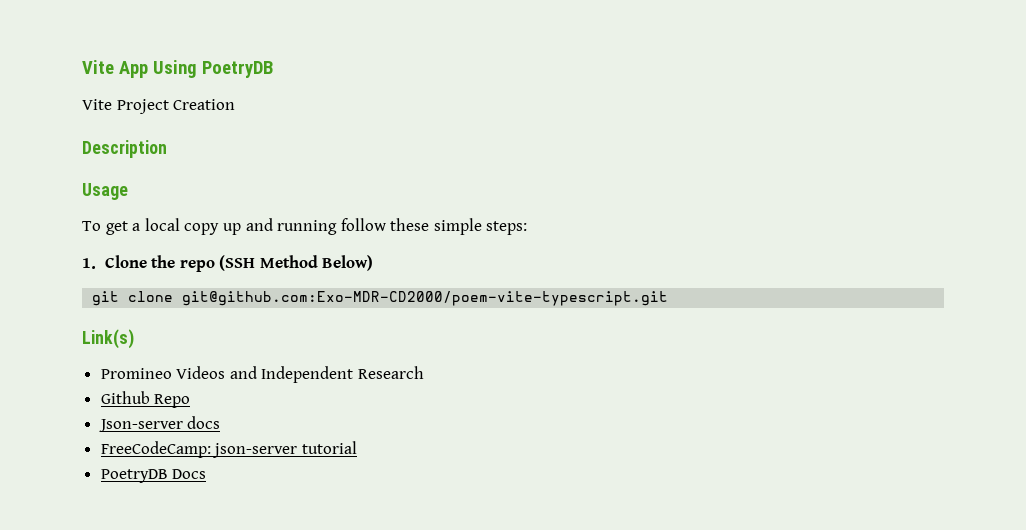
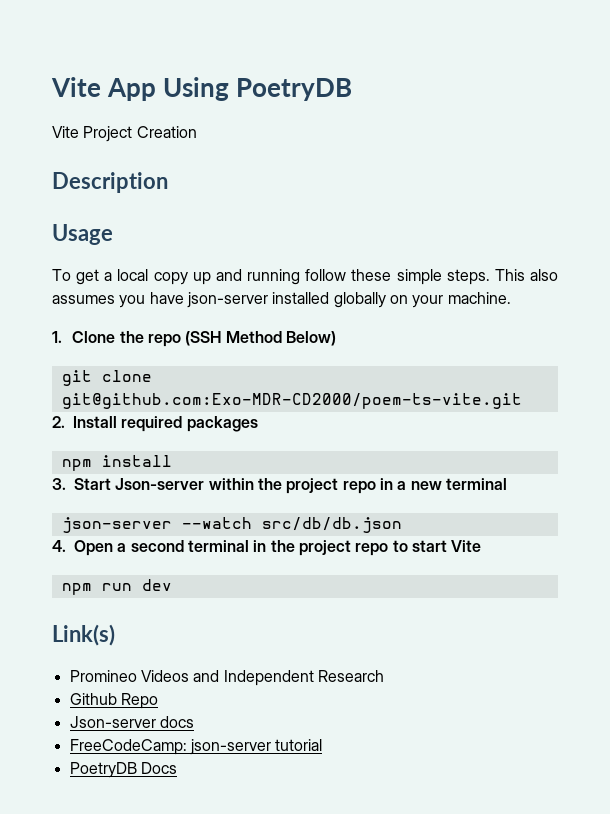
[486,221,528,235] steps: -> [446,269,558,285] [52,292,511,308] steps. This also assumes you have json-server installed globally on your machine.
[182,291,669,306] git@github.com:Exo-MDR-CD2000/poem-vite-typescript.git -> [61,393,522,409] [52,416,258,432] [61,455,172,471] [52,478,507,494] [61,517,402,533] [52,540,482,556] [61,579,172,595] git@github.com:Exo-MDR-CD2000/poem-ts-vite.git // 2. Install required packages // npm install // 3. Start Json-server within the project repo in a new terminal // json-server --watch src/db/db.json // 4. Open a second terminal in the project repo to start Vite // npm run dev

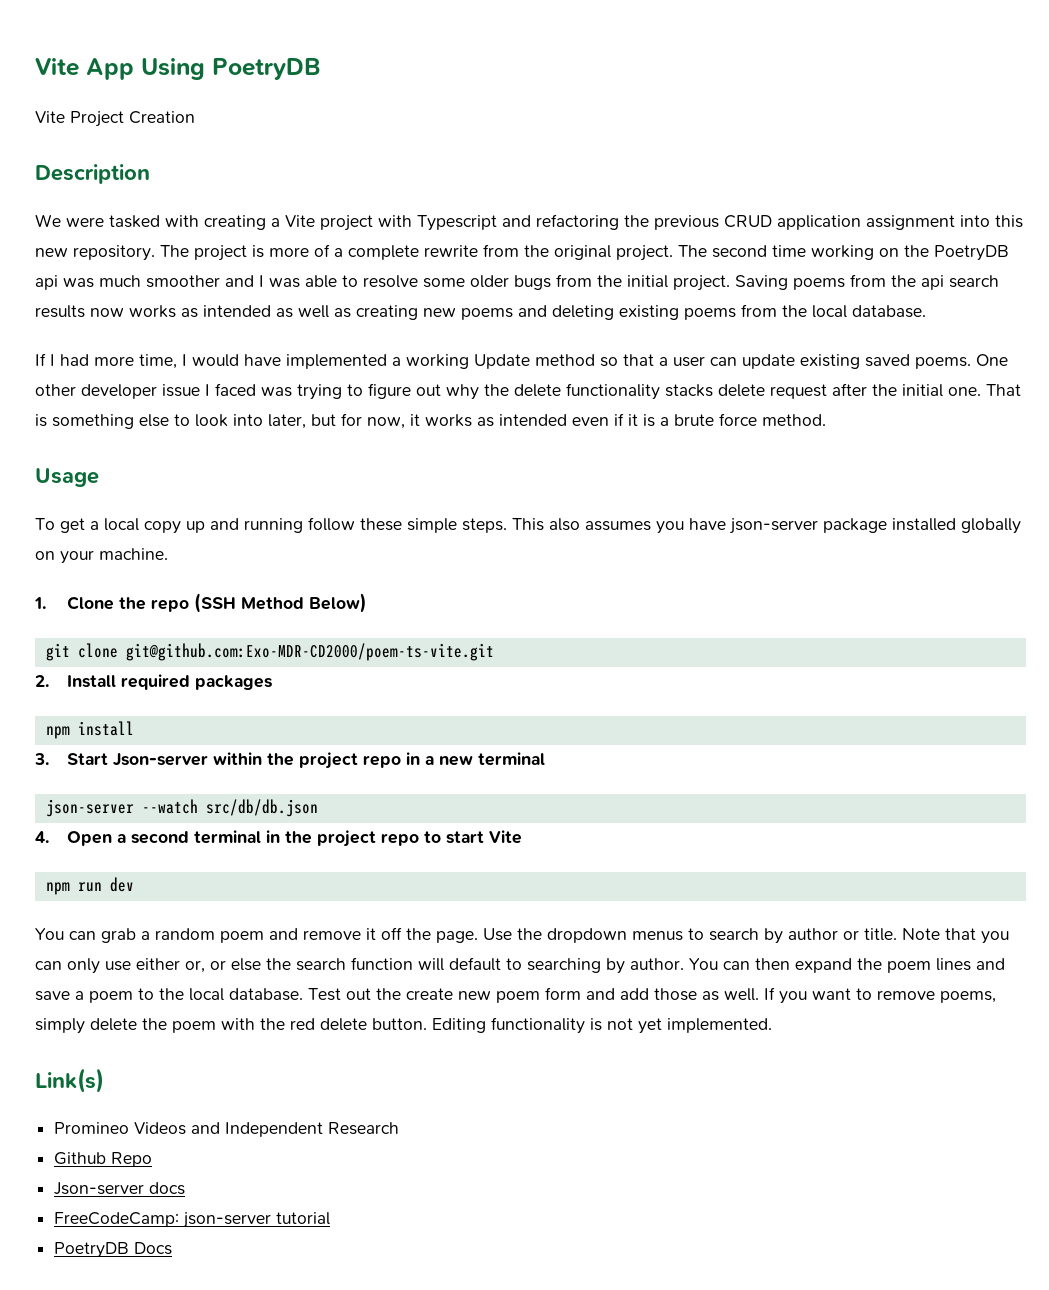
(168, 182) none -> [35,214,1023,231] [35,244,1009,261] [35,274,999,291] [35,304,926,320] [35,353,1008,369] [35,383,1021,400] [35,413,826,429] // We were tasked with creating a Vite project with Typescript and refactoring the previous CRUD application assignment into this new repository. The project is more of a complete rewrite from the original project. The second time working on the PoetryDB api was much smoother and I was able to resolve some older bugs from the initial project. Saving poems from the api search results now works as intended as well as creating new poems and deleting existing poems from the local database. // If I had more time, I would have implemented a working Update method so that a user can update existing saved poems. One other developer issue I faced was trying to figure out why the delete functionality stacks delete request after the initial one. That is something else to look into later, but for now, it works as intended even if it is a brute force method.
(268, 300) none -> [823,518,887,533] package
(172, 585) none -> [35,927,1009,944] [35,957,1005,974] [35,987,996,1004] [35,1017,772,1034] // You can grab a random poem and remove it off the page. Use the dropdown menus to search by author or title. Note that you can only use either or, or else the search function will default to searching by author. You can then expand the poem lines and save a poem to the local database. Test out the create new poem form and add those as well. If you want to remove poems, simply delete the poem with the red delete button. Editing functionality is not yet implemented.

